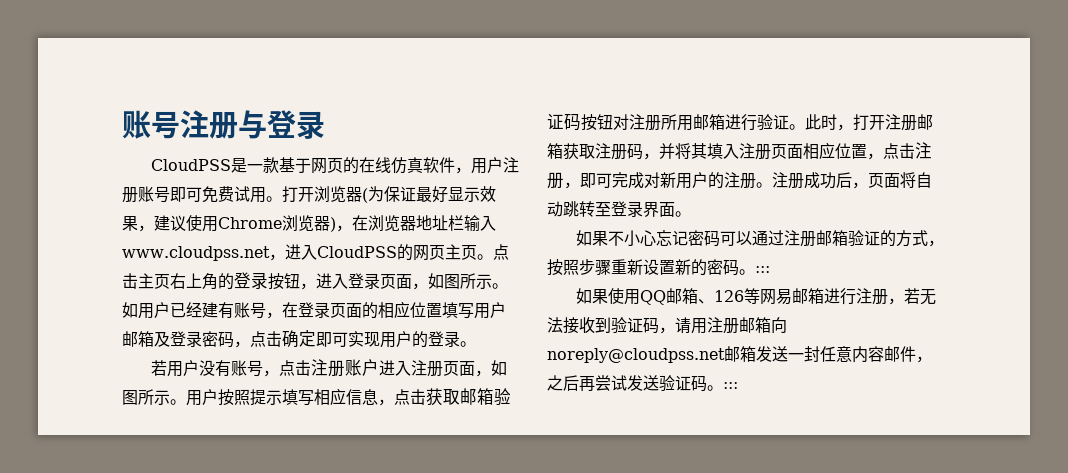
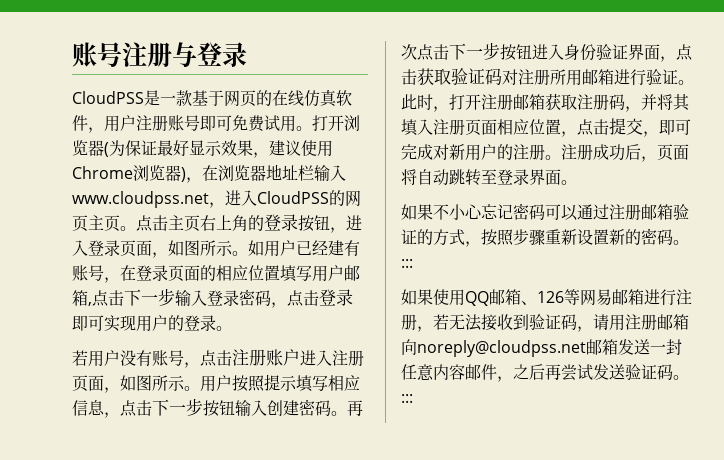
[154,331,170,347] 及 -> [88,288,207,307] ,点击下一步输入
[282,330,316,348] 确定 -> [319,289,353,306] 登录
[426,388,511,406] [547,113,613,131] 获取邮箱验证码按钮 -> [152,398,363,417] [401,42,693,62] [401,68,502,85] 下一步按钮输入创建密码。再次点击下一步按钮进入身份验证界面，点击获取验证码
[915,142,932,159] [547,172,564,189] 注册 -> [609,118,643,135] 提交

